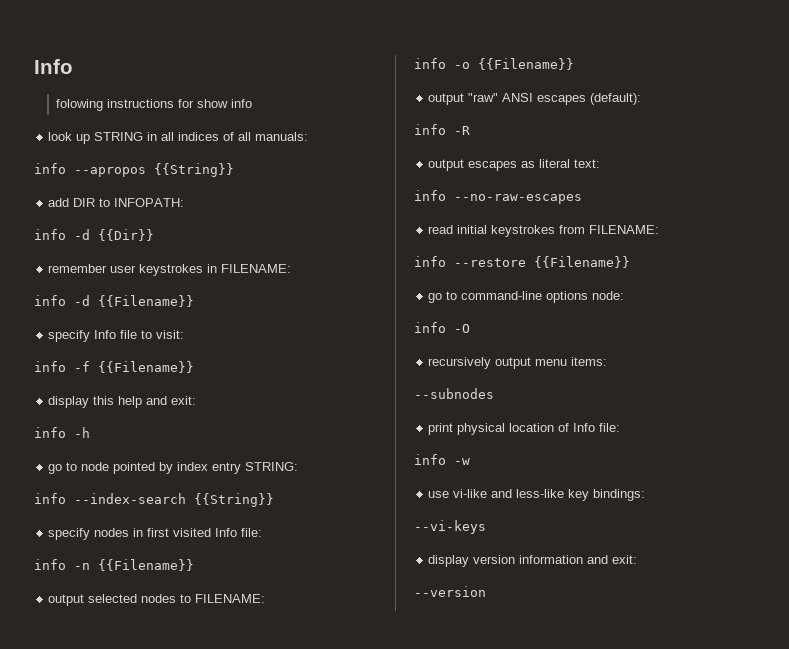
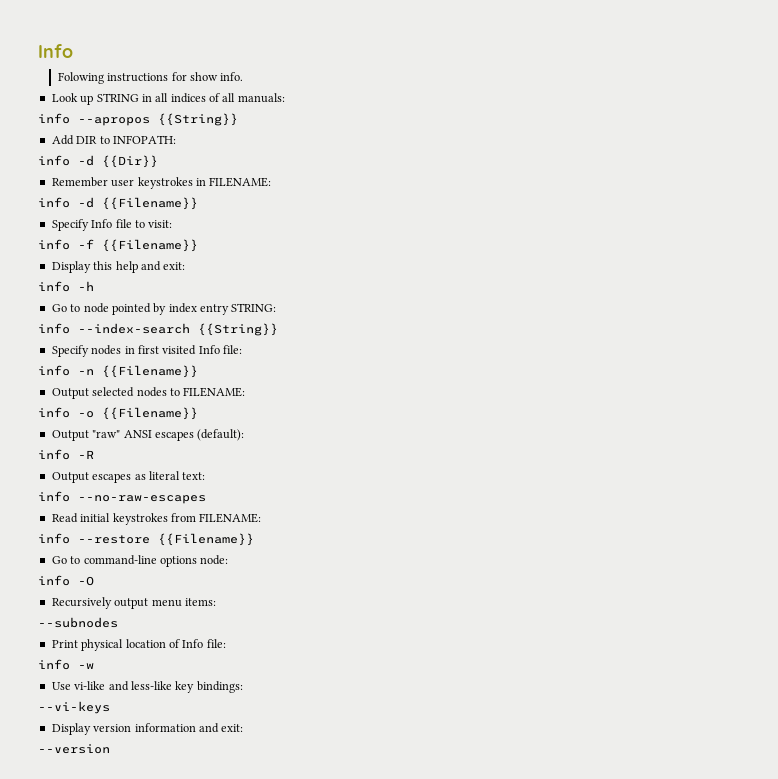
[55,99,103,111] folowing -> [57,72,104,84] Folowing
[230,99,252,108] [48,132,73,141] info // look -> [220,72,244,81] [51,93,78,102] info. // Look
[48,198,70,207] add -> [51,135,74,145] Add
[48,264,108,273] remember -> [51,177,108,187] Remember
[48,330,91,342] specify -> [51,219,89,231] Specify
[48,396,90,408] display -> [51,261,91,273] Display
[48,464,63,474] go -> [51,304,67,312] Go
[48,528,91,540] specify -> [51,345,89,357] Specify
[48,594,85,606] output -> [51,388,89,399] Output
[428,93,465,105] output -> [51,430,89,441] Output
[428,159,465,171] output -> [51,472,89,483] Output
[428,225,454,234] read -> [51,513,78,523] Read
[428,293,443,303] go -> [51,556,67,564] Go
[428,357,492,369] recursively -> [51,597,112,609] Recursively
[428,423,454,435] print -> [51,640,78,648] Print
[428,491,450,498] use -> [51,682,71,690] Use
[428,555,470,567] display -> [51,723,91,735] Display

